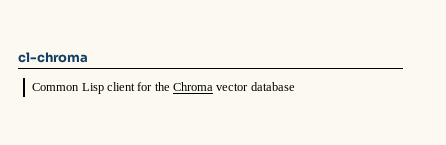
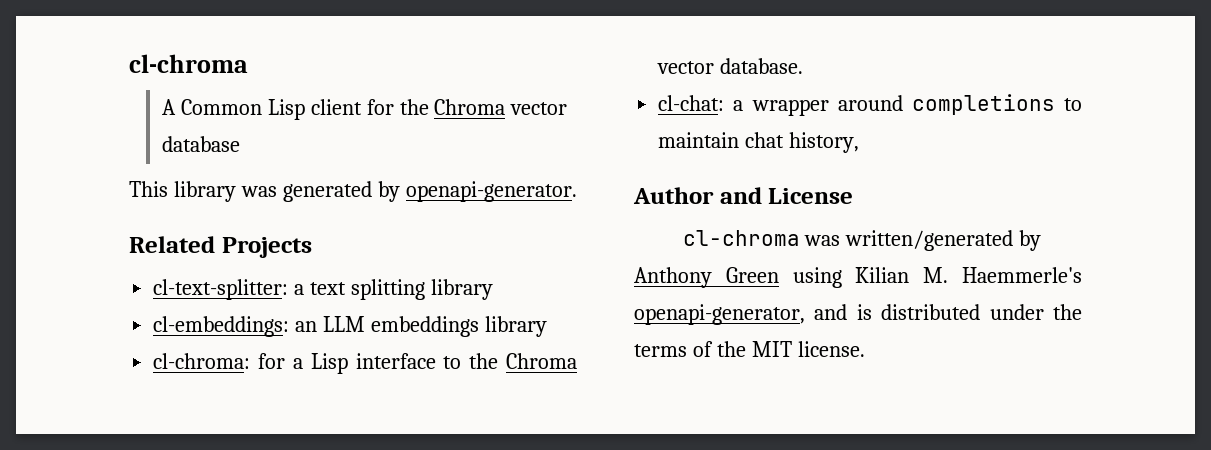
(88, 57) none -> [161,99,176,115] A
(295, 86) none -> [129,181,577,202] [129,236,312,258] [153,279,493,300] [153,316,547,337] [153,353,577,374] [657,58,804,74] [658,94,1082,116] [658,132,860,153] [633,187,854,204] [682,230,1042,251] [634,267,1082,288] [634,304,1082,325] [634,341,865,357] // This library was generated by openapi-generator. // Related Projects // cl-text-splitter: a text splitting library // cl-embeddings: an LLM embeddings library // cl-chroma: for a Lisp interface to the Chroma vector database. // cl-chat: a wrapper around completions to maintain chat history, // Author and License // cl-chroma was written/generated by Anthony Green using Kilian M. Haemmerle's openapi-generator, and is distributed under the terms of the MIT license.

